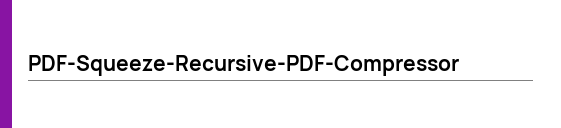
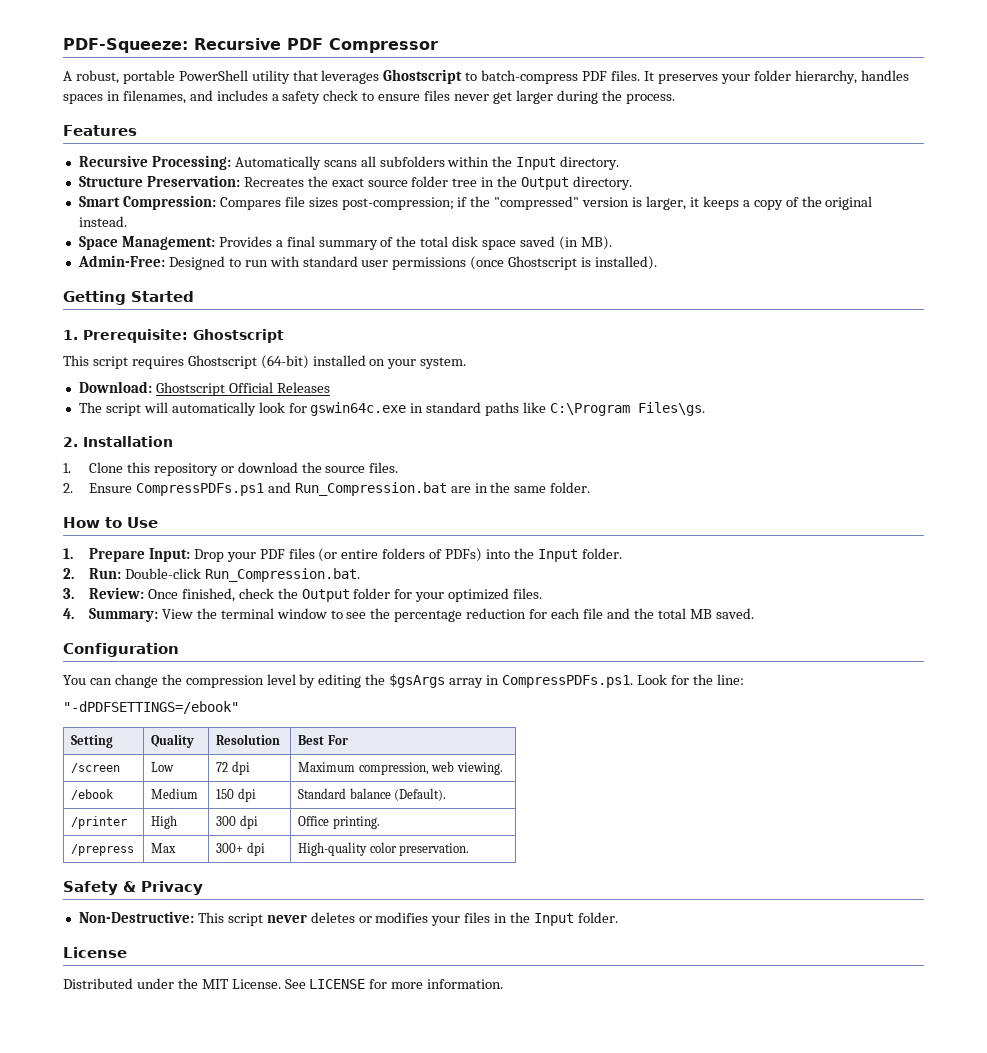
[28,55,459,76] PDF-Squeeze-Recursive-PDF-Compressor -> [63,38,438,53] [63,69,909,84] [63,90,675,104] [63,125,137,136] [78,155,620,170] [78,175,633,190] [78,195,873,210] [78,216,127,227] [78,236,612,250] [77,255,658,270] [63,291,194,305] [63,329,284,343] [63,355,467,369] [78,381,330,396] [78,402,706,416] [63,436,173,447] [63,462,399,476] [63,482,591,496] [63,517,158,528] [63,548,622,562] [63,568,360,582] [63,587,543,602] [63,608,754,622] [63,643,179,657] [63,674,744,688] [63,701,239,714] [71,735,114,748] [151,734,195,748] [216,734,281,745] [298,735,348,745] [71,763,121,773] [151,762,175,772] [216,761,250,775] [298,761,503,775] [71,789,115,800] [151,788,199,799] [216,788,256,802] [298,788,447,801] [71,816,128,829] [151,815,178,829] [216,815,258,829] [298,816,380,829] [71,844,135,856] [151,843,177,853] [216,842,265,856] [298,842,470,856] [63,881,203,895] [78,911,618,926] [63,947,127,958] [63,978,504,989] PDF-Squeeze: Recursive PDF Compressor // A robust, portable PowerShell utility that leverages Ghostscript to batch-compress PDF files. It preserves your folder hierarchy, handles spaces in filenames, and includes a safety check to ensure files never get larger during the process. // Features // Recursive Processing: Automatically scans all subfolders within the Input directory. // Structure Preservation: Recreates the exact source folder tree in the Output directory. // Smart Compression: Compares file sizes post-compression; if the "compressed" version is larger, it keeps a copy of the original instead. // Space Management: Provides a final summary of the total disk space saved (in MB). // Admin-Free: Designed to run with standard user permissions (once Ghostscript is installed). // Getting Started // 1. Prerequisite: Ghostscript // This script requires Ghostscript (64-bit) installed on your system. // Download: Ghostscript Official Releases // The script will automatically look for gswin64c.exe in standard paths like C:\Program Files\gs. // 2. Installation // 1. Clone this repository or download the source files. // 2. Ensure CompressPDFs.ps1 and Run_Compression.bat are in the same folder. // How to Use // 1. Prepare Input: Drop your PDF files (or entire folders of PDFs) into the Input folder. // 2. Run: Double-click Run_Compression.bat. // 3. Review: Once finished, check the Output folder for your optimized files. // 4. Summary: View the terminal window to see the percentage reduction for each file and the total MB saved. // Configuration // You can change the compression level by editing the $gsArgs array in CompressPDFs.ps1. Look for the line: // "-dPDFSETTINGS=/ebook" // Setting | Quality | Resolution | Best For // /screen | Low | 72 dpi | Maximum compression, web viewing. // /ebook | Medium | 150 dpi | Standard balance (Default). // /printer | High | 300 dpi | Office printing. // /prepress | Max | 300+ dpi | High-quality color preservation. // Safety & Privacy // Non-Destructive: This script never deletes or modifies your files in the Input folder. // License // Distributed under the MIT License. See LICENSE for more information.

